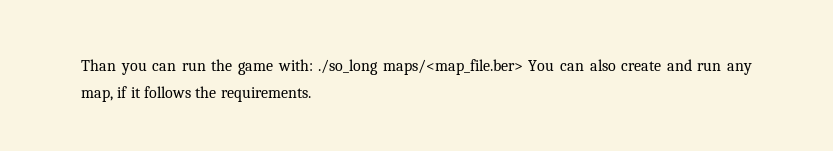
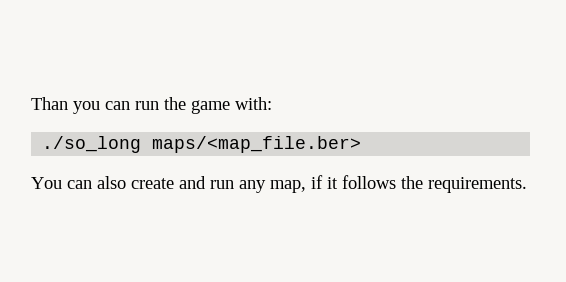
(313, 65) none -> (272, 103) //
(523, 67) none -> (362, 144) //

